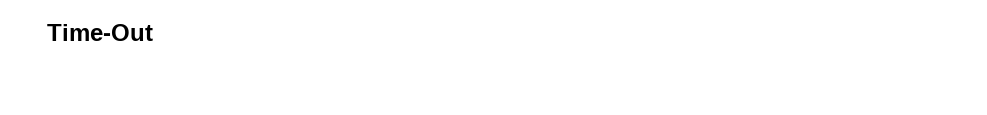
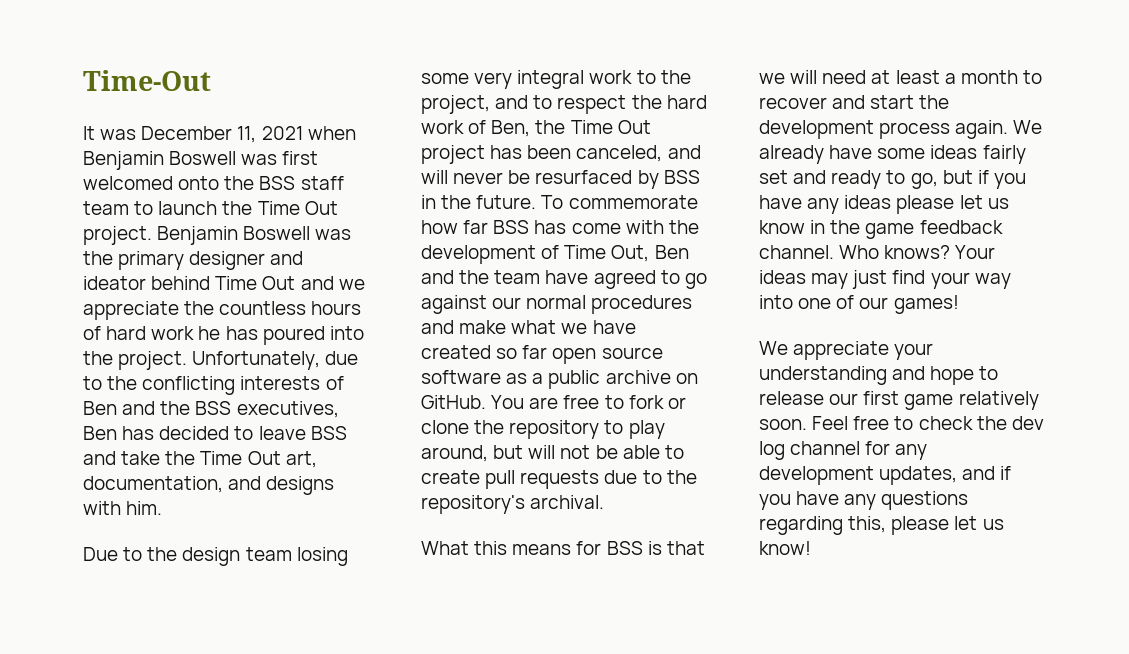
(153, 32) none -> [83,126,356,143] [83,151,319,170] [83,176,344,190] [83,201,338,215] [83,226,352,245] [83,251,304,270] [83,276,365,290] [83,301,362,320] [83,326,364,345] [83,351,359,370] [83,376,344,395] [83,401,339,418] [83,426,347,440] [83,451,317,468] [83,476,335,495] [83,501,163,515] [83,547,348,566] [421,70,691,89] [421,95,707,114] [421,120,651,137] [421,145,701,164] [421,170,700,189] [421,195,698,209] [421,220,699,234] [421,245,689,264] [421,270,707,289] [421,295,693,314] [421,320,636,334] [421,345,663,364] [421,370,698,389] [421,395,686,409] [421,420,665,439] [421,445,684,462] [421,470,697,489] [421,495,605,514] [421,541,705,555] [759,70,1042,84] [759,95,950,109] [759,120,1043,139] [759,145,1026,164] [759,170,1026,189] [759,195,1009,214] [759,220,1003,239] [759,245,996,259] [759,270,1011,289] [759,295,959,314] [759,341,934,360] [759,366,999,385] [759,391,1039,410] [759,416,1044,430] [759,441,928,460] [759,466,1012,485] [759,491,969,510] [759,516,1004,535] [759,541,811,555] // It was December 11, 2021 when Benjamin Boswell was first welcomed onto the BSS staff team to launch the Time Out project. Benjamin Boswell was the primary designer and ideator behind Time Out and we appreciate the countless hours of hard work he has poured into the project. Unfortunately, due to the conflicting interests of Ben and the BSS executives, Ben has decided to leave BSS and take the Time Out art, documentation, and designs with him. // Due to the design team losing some very integral work to the project, and to respect the hard work of Ben, the Time Out project has been canceled, and will never be resurfaced by BSS in the future. To commemorate how far BSS has come with the development of Time Out, Ben and the team have agreed to go against our normal procedures and make what we have created so far open source software as a public archive on GitHub. You are free to fork or clone the repository to play around, but will not be able to create pull requests due to the repository's archival. // What this means for BSS is that we will need at least a month to recover and start the development process again. We already have some ideas fairly set and ready to go, but if you have any ideas please let us know in the game feedback channel. Who knows? Your ideas may just find your way into one of our games! // We appreciate your understanding and hope to release our first game relatively soon. Feel free to check the dev log channel for any development updates, and if you have any questions regarding this, please let us know!

